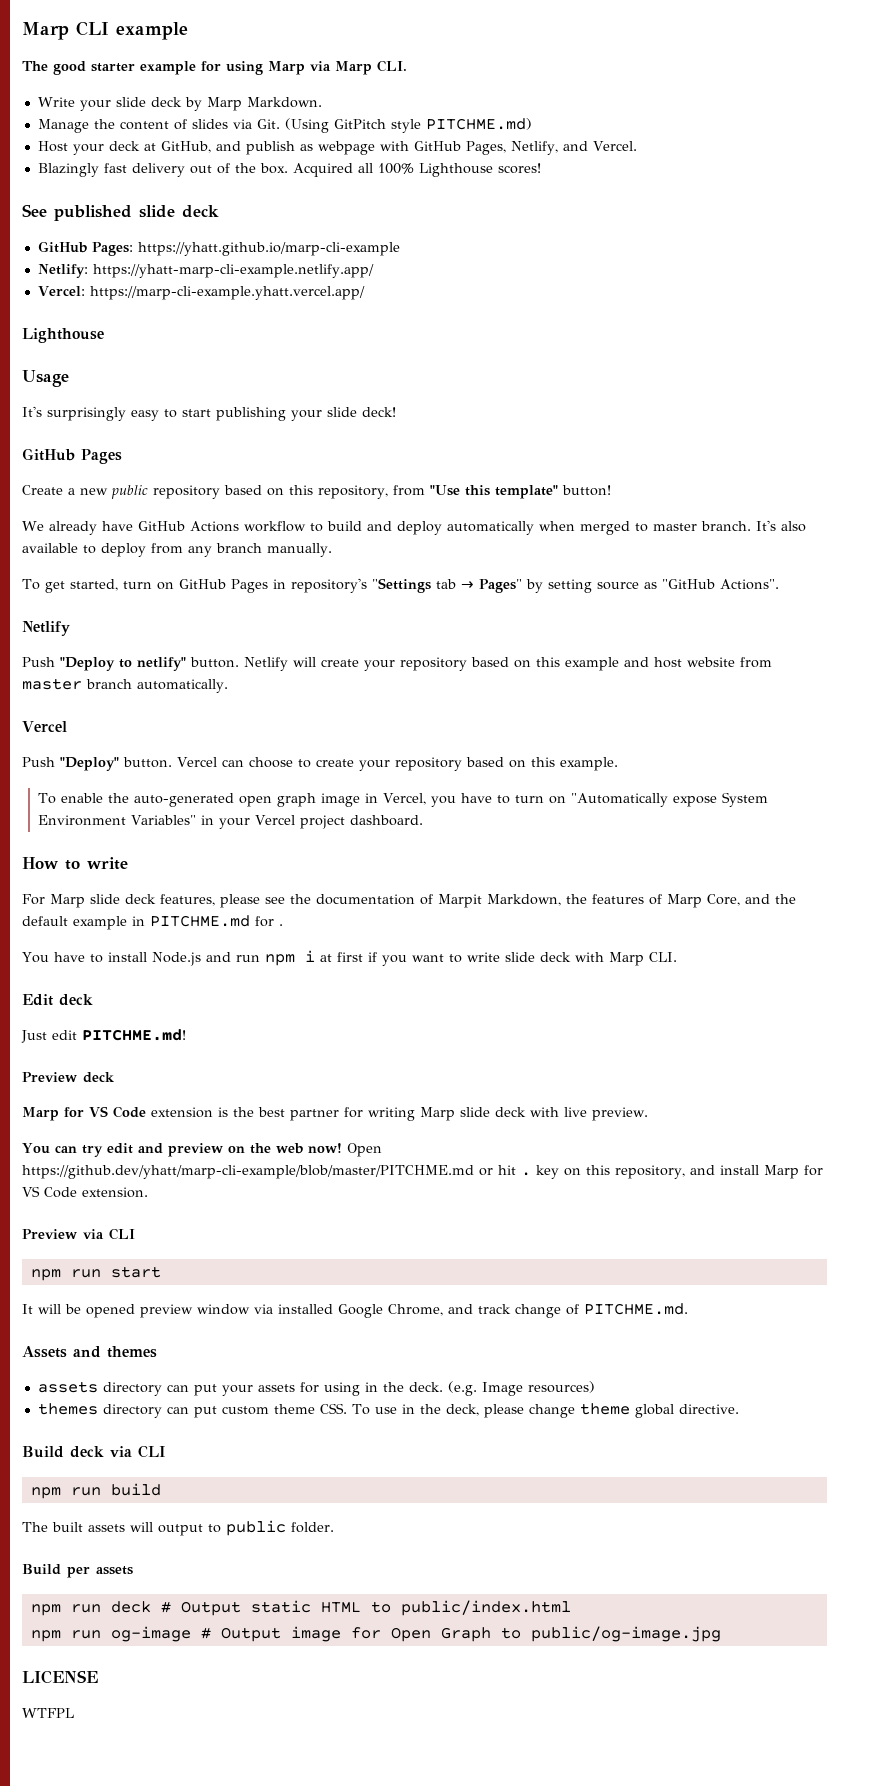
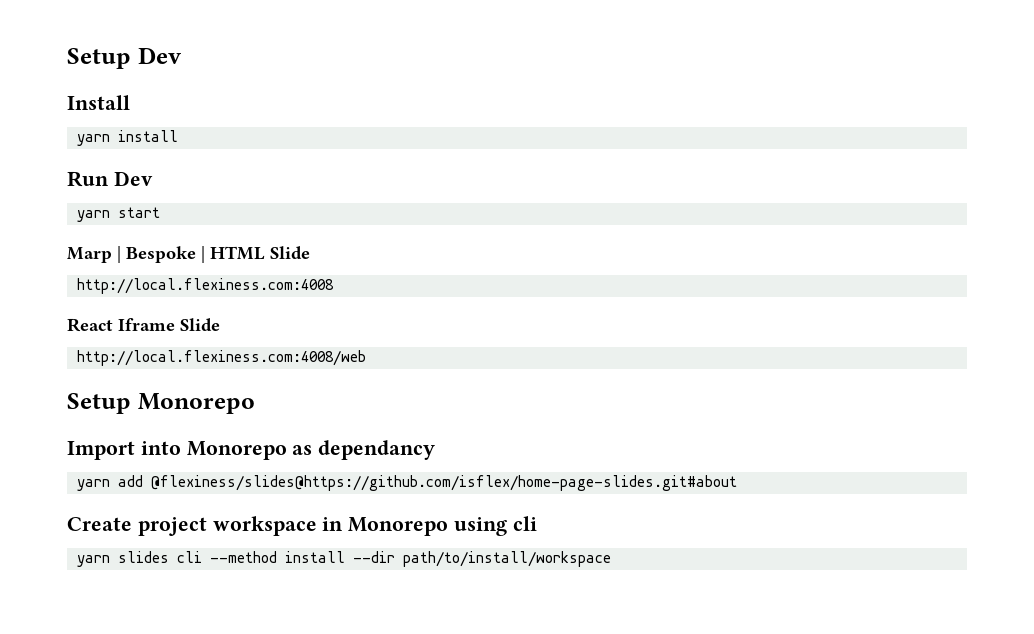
[22,21,188,40] [22,60,407,75] [37,97,322,111] [37,118,532,133] [37,141,637,155] [37,163,541,177] [22,204,219,221] [37,241,400,256] [37,264,374,278] [37,286,365,300] [22,328,104,343] [22,370,69,387] [22,406,396,421] [22,448,122,464] [22,485,611,499] [22,520,806,535] [22,543,332,557] [22,578,779,593] [22,621,70,636] [22,657,772,671] [22,678,228,693] [22,721,67,732] [22,757,618,771] [38,792,769,807] [38,815,424,829] [22,857,128,870] [22,894,796,908] [22,915,283,930] [22,950,677,966] [22,994,93,1006] [21,1029,186,1043] [22,1072,115,1083] [22,1106,648,1121] [22,1143,382,1157] [22,1165,823,1179] [22,1186,148,1198] [22,1228,135,1240] [30,1266,161,1281] [22,1303,688,1318] [22,1346,157,1358] [37,1381,595,1396] [37,1403,739,1418] [22,1445,165,1458] [30,1483,161,1499] [22,1520,334,1536] [22,1564,133,1578] [30,1600,571,1616] [30,1626,721,1642] [22,1670,98,1684] [22,1708,74,1718] Marp CLI example // The good starter example for using Marp via Marp CLI. // Write your slide deck by Marp Markdown. // Manage the content of slides via Git. (Using GitPitch style PITCHME.md) // Host your deck at GitHub, and publish as webpage with GitHub Pages, Netlify, and Vercel. // Blazingly fast delivery out of the box. Acquired all 100% Lighthouse scores! // See published slide deck // GitHub Pages: https://yhatt.github.io/marp-cli-example // Netlify: https://yhatt-marp-cli-example.netlify.app/ // Vercel: https://marp-cli-example.yhatt.vercel.app/ // Lighthouse // Usage // It's surprisingly easy to start publishing your slide deck! // GitHub Pages // Create a new public repository based on this repository, from "Use this template" button! // We already have GitHub Actions workflow to build and deploy automatically when merged to master branch. It's also available to deploy from any branch manually. // To get started, turn on GitHub Pages in repository's "Settings tab → Pages" by setting source as "GitHub Actions". // Netlify // Push "Deploy to netlify" button. Netlify will create your repository based on this example and host website from master branch automatically. // Vercel // Push "Deploy" button. Vercel can choose to create your repository based on this example. // To enable the auto-generated open graph image in Vercel, you have to turn on "Automatically expose System Environment Variables" in your Vercel project dashboard. // How to write // For Marp slide deck features, please see the documentation of Marpit Markdown, the features of Marp Core, and the default example in PITCHME.md for . // You have to install Node.js and run npm i at first if you want to write slide deck with Marp CLI. // Edit deck // Just edit PITCHME.md! // Preview deck // Marp for VS Code extension is the best partner for writing Marp slide deck with live preview. // You can try edit and preview on the web now! Open https://github.dev/yhatt/marp-cli-example/blob/master/PITCHME.md or hit . key on this repository, and install Marp for VS Code extension. // Preview via CLI // npm run start // It will be opened preview window via installed Google Chrome, and track change of PITCHME.md. // Assets and themes // assets directory can put your assets for using in the deck. (e.g. Image resources) // themes directory can put custom theme CSS. To use in the deck, please change theme global directive. // Build deck via CLI // npm run build // The built assets will output to public folder. // Build per assets // npm run deck # Output static HTML to public/index.html // npm run og-image # Output image for Open Graph to public/og-image.jpg // LICENSE // WTFPL -> [67,47,182,69] [67,95,130,110] [76,130,178,146] [67,171,153,187] [76,207,160,222] [67,246,310,263] [76,278,334,294] [67,318,220,332] [76,350,366,366] [67,393,255,414] [67,440,436,460] [76,475,737,491] [67,516,537,536] [76,551,611,567] Setup Dev // Install // yarn install // Run Dev // yarn start // Marp | Bespoke | HTML Slide // http://local.flexiness.com:4008 // React Iframe Slide // http://local.flexiness.com:4008/web // Setup Monorepo // Import into Monorepo as dependancy // yarn add @flexiness/slides@https://github.com/isflex/home-page-slides.git#about // Create project workspace in Monorepo using cli // yarn slides cli --method install --dir path/to/install/workspace

